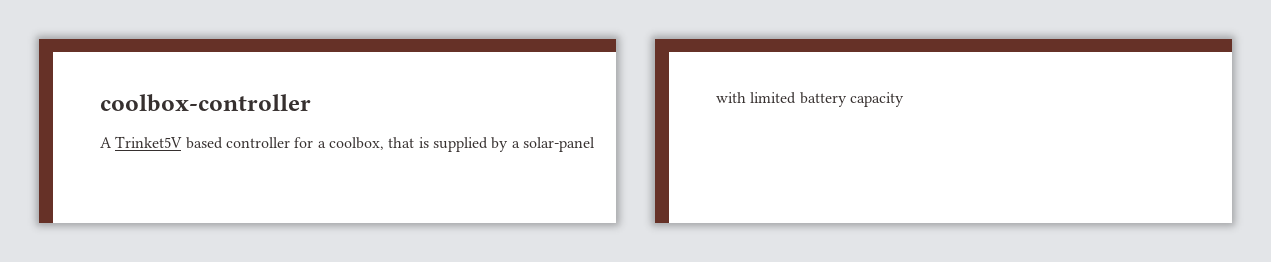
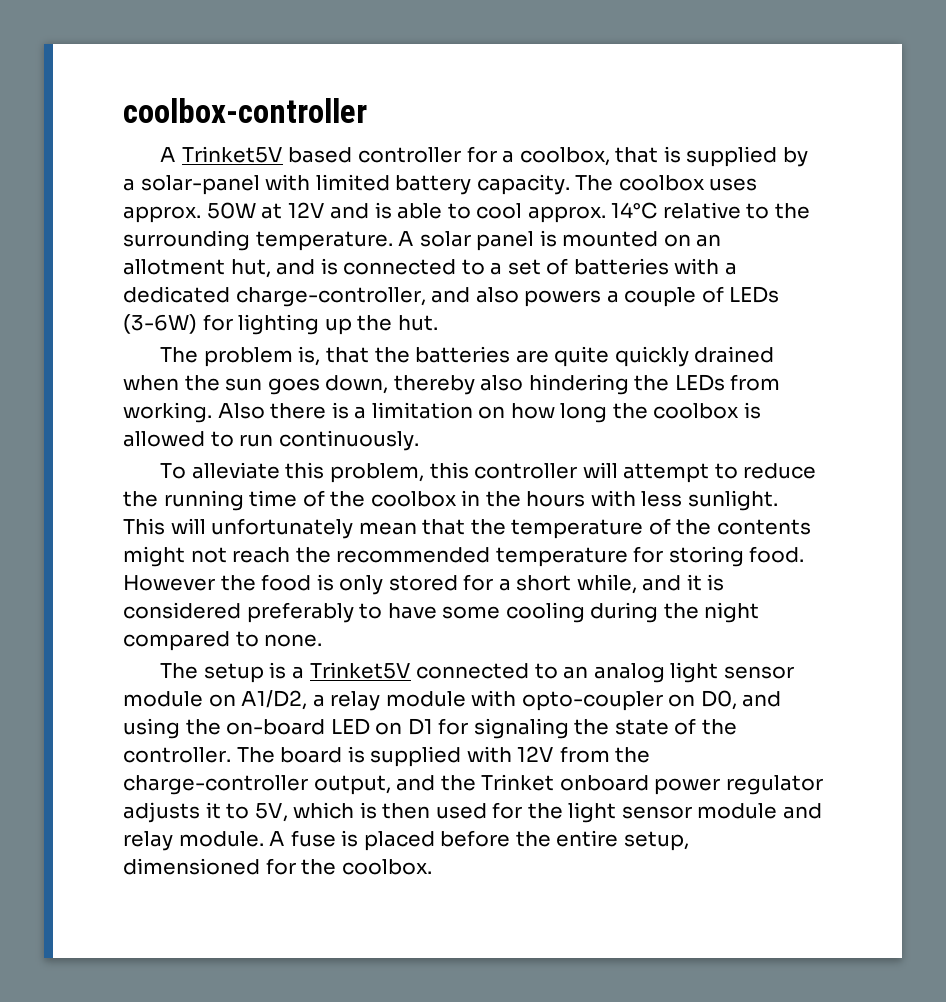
[849,92,904,107] capacity -> [476,174,758,195] [123,202,810,223] [123,230,722,251] [123,258,737,278] [123,286,780,307] [123,314,438,335] [160,346,775,367] [123,374,781,395] [123,402,761,423] [123,430,419,451] [160,462,817,483] [123,490,778,511] [123,518,811,539] [123,546,805,567] [123,574,725,595] [123,602,760,623] [123,631,323,651] [160,662,794,683] [123,690,782,711] [123,718,737,739] [123,746,651,767] [123,774,823,795] [123,802,822,823] [123,830,689,851] [123,858,432,875] capacity. The coolbox uses approx. 50W at 12V and is able to cool approx. 14°C relative to the surrounding temperature. A solar panel is mounted on an allotment hut, and is connected to a set of batteries with a dedicated charge-controller, and also powers a couple of LEDs (3-6W) for lighting up the hut. // The problem is, that the batteries are quite quickly drained when the sun goes down, thereby also hindering the LEDs from working. Also there is a limitation on how long the coolbox is allowed to run continuously. // To alleviate this problem, this controller will attempt to reduce the running time of the coolbox in the hours with less sunlight. This will unfortunately mean that the temperature of the contents might not reach the recommended temperature for storing food. However the food is only stored for a short while, and it is considered preferably to have some cooling during the night compared to none. // The setup is a Trinket5V connected to an analog light sensor module on A1/D2, a relay module with opto-coupler on D0, and using the on-board LED on D1 for signaling the state of the controller. The board is supplied with 12V from the charge-controller output, and the Trinket onboard power regulator adjusts it to 5V, which is then used for the light sensor module and relay module. A fuse is placed before the entire setup, dimensioned for the coolbox.

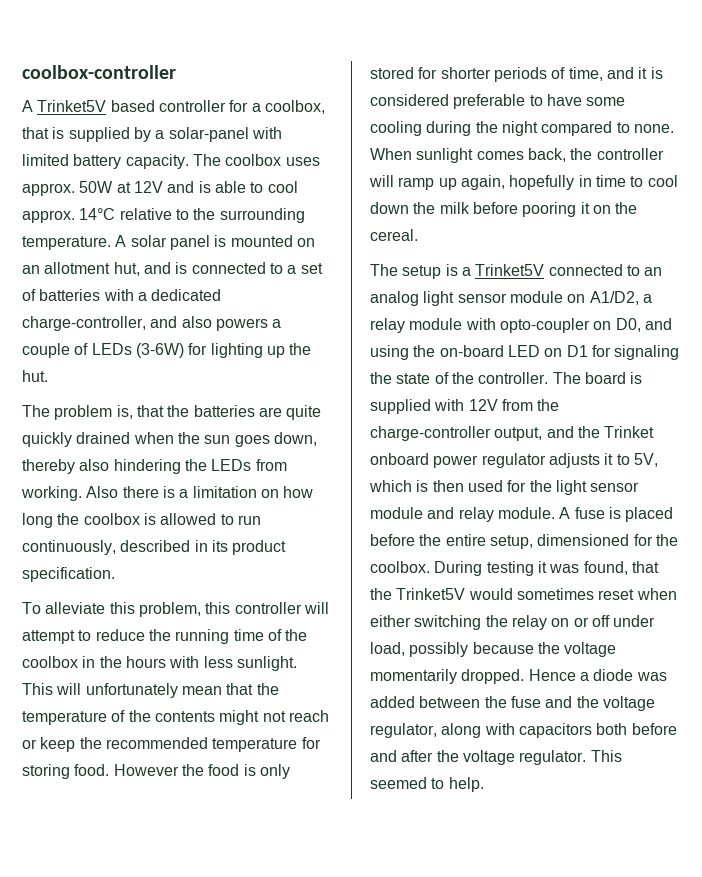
[278,430,419,451] continuously. -> [22,540,287,555] [22,567,115,582] continuously, described in its product specification.
(291, 555) none -> [22,737,76,752] or keep
[498,574,637,594] a short while, -> [440,67,603,82] shorter periods of time,
[246,602,354,623] preferably -> [453,94,526,109] preferable
(323, 640) none -> [370,148,664,163] [369,175,678,190] [370,202,638,217] [370,229,418,241] When sunlight comes back, the controller will ramp up again, hopefully in time to cool down the milk before pooring it on the cereal.
(432, 867) none -> [434,561,659,576] [370,588,677,600] [370,615,656,630] [370,642,617,657] [370,669,667,684] [370,696,655,711] [370,723,677,738] [370,750,622,765] [370,777,484,792] During testing it was found, that the Trinket5V would sometimes reset when either switching the relay on or off under load, possibly because the voltage momentarily dropped. Hence a diode was added between the fuse and the voltage regulator, along with capacitors both before and after the voltage regulator. This seemed to help.

